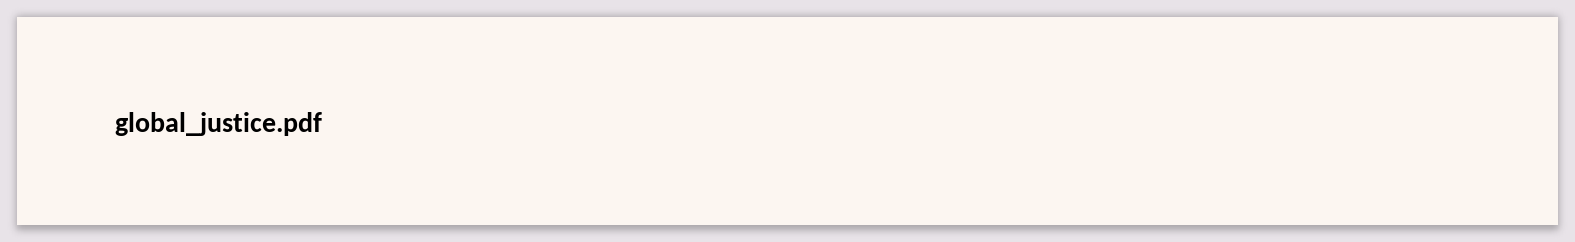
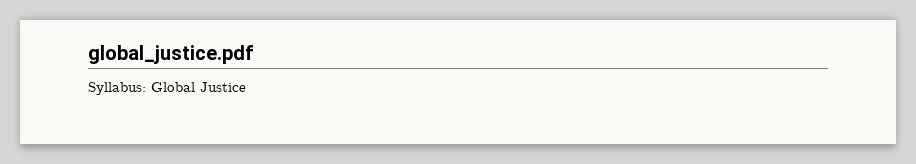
(322, 124) none -> [88,82,246,95] // Syllabus: Global Justice

